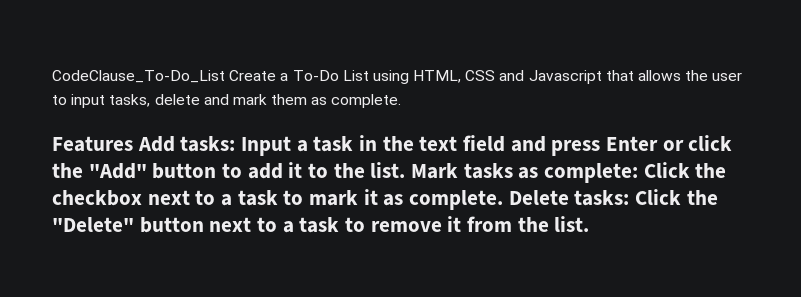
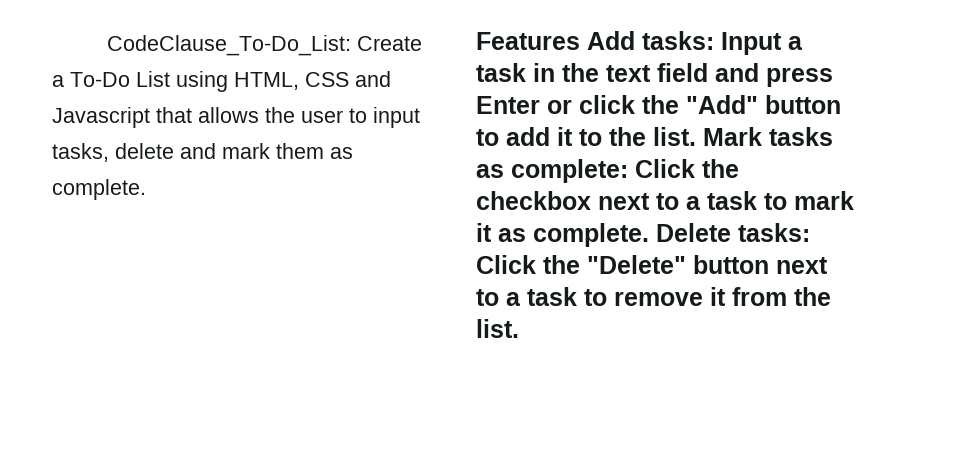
[52,70,225,83] CodeClause_To-Do_List -> [107,35,352,56] CodeClause_To-Do_List:

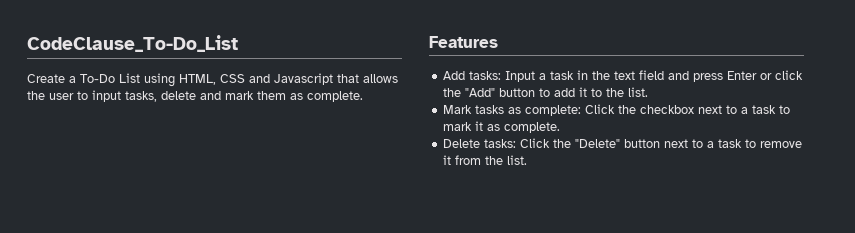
[107,35,352,56] CodeClause_To-Do_List: -> [27,35,238,52] CodeClause_To-Do_List //
(580, 41) none -> (498, 42) //
(696, 136) none -> (649, 92) //
(649, 235) none -> (561, 127) //

